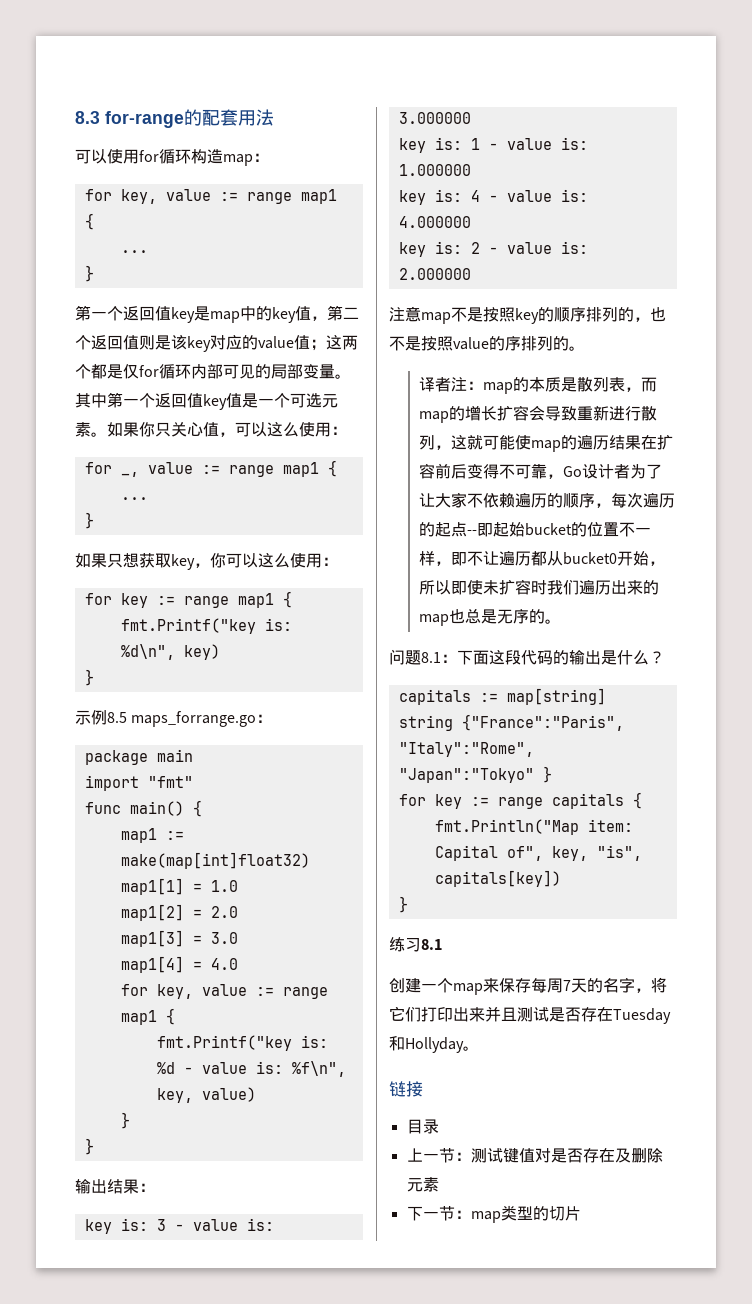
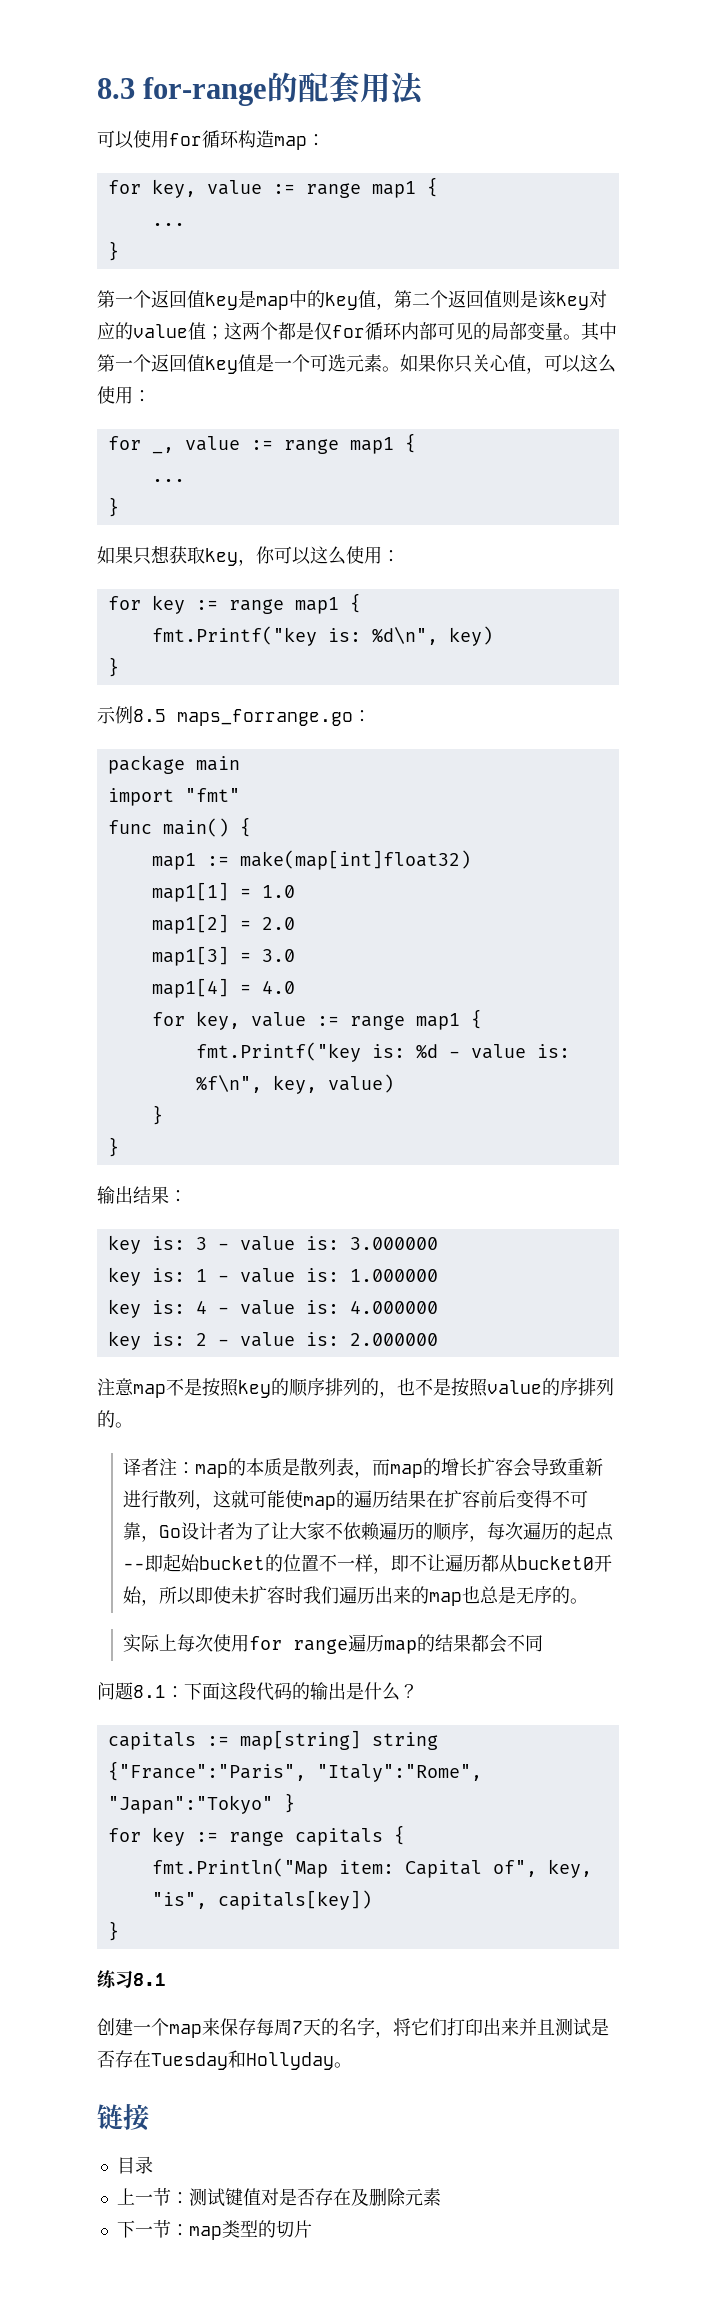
(561, 621) none -> [123,1634,544,1654] // 实际上每次使用for range遍历map的结果都会不同

